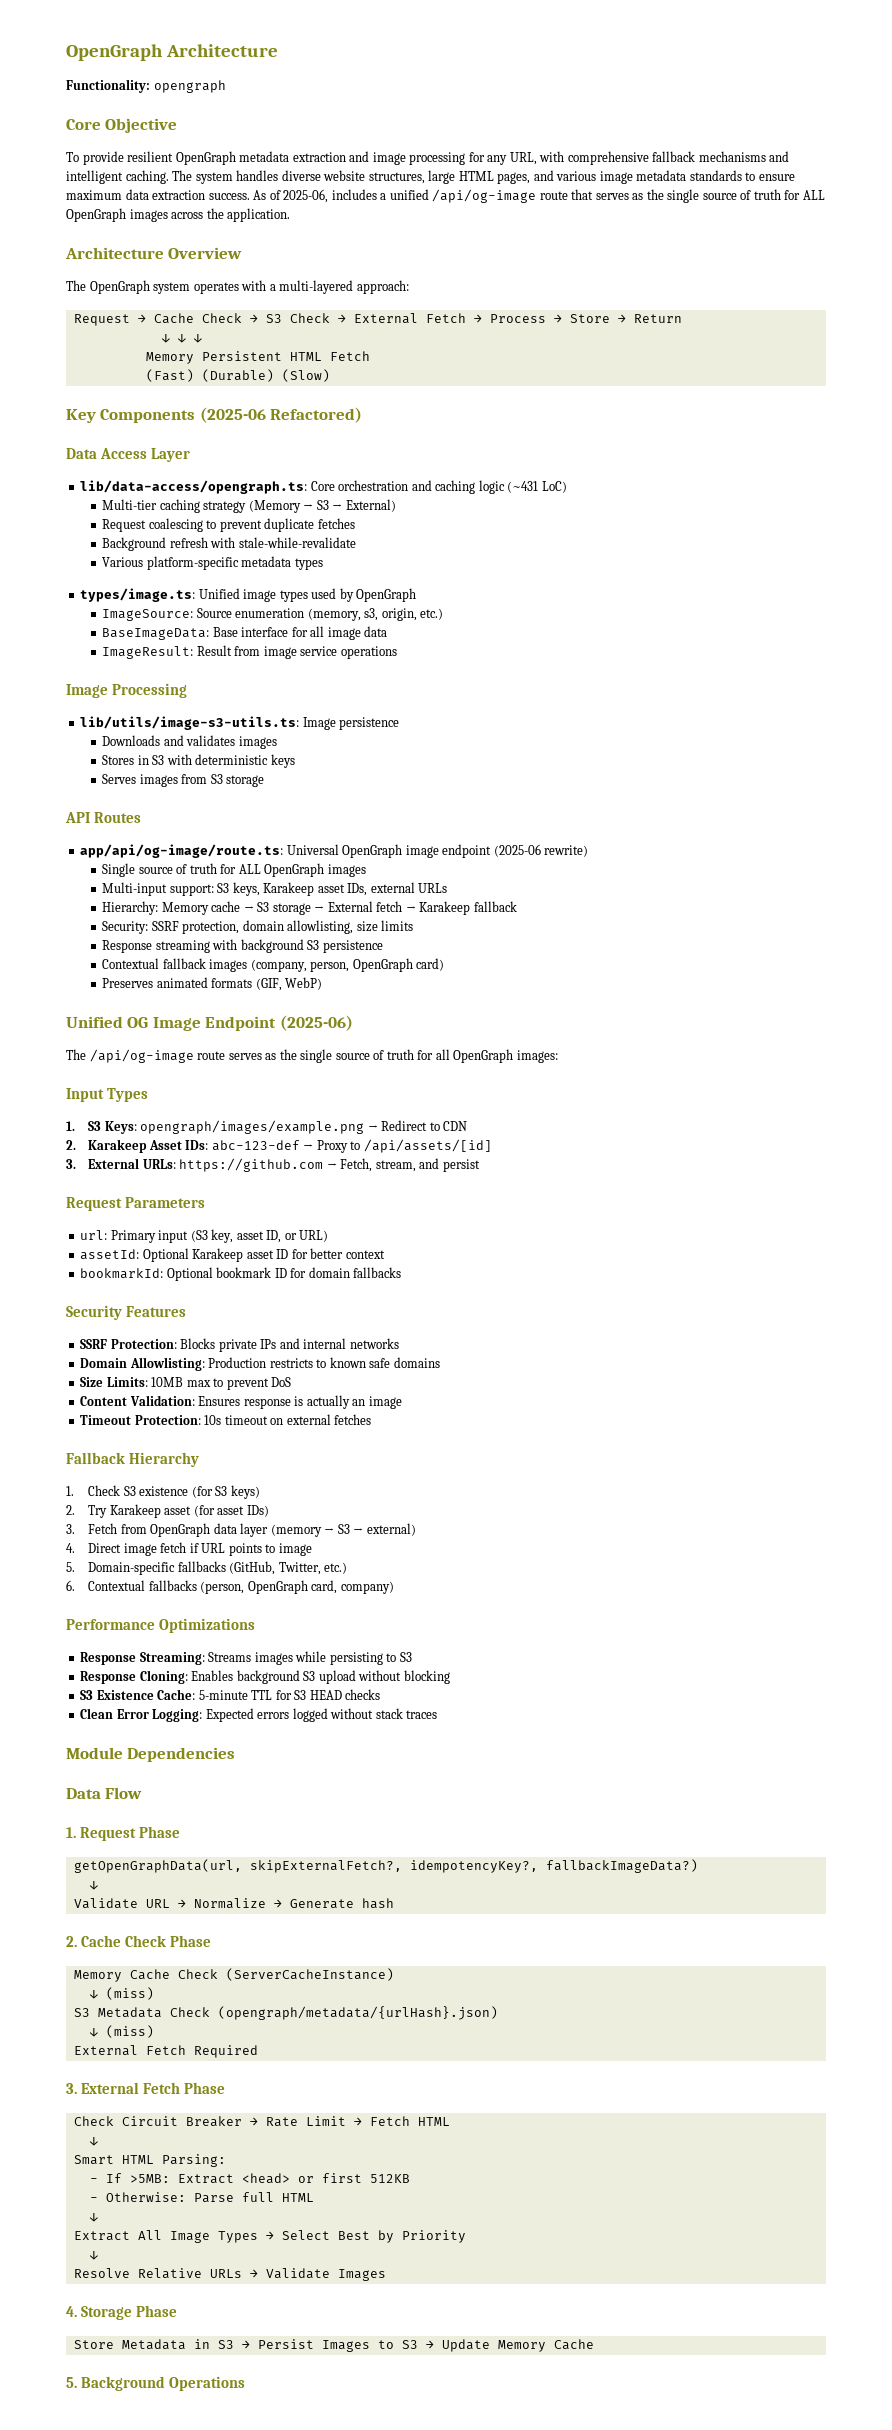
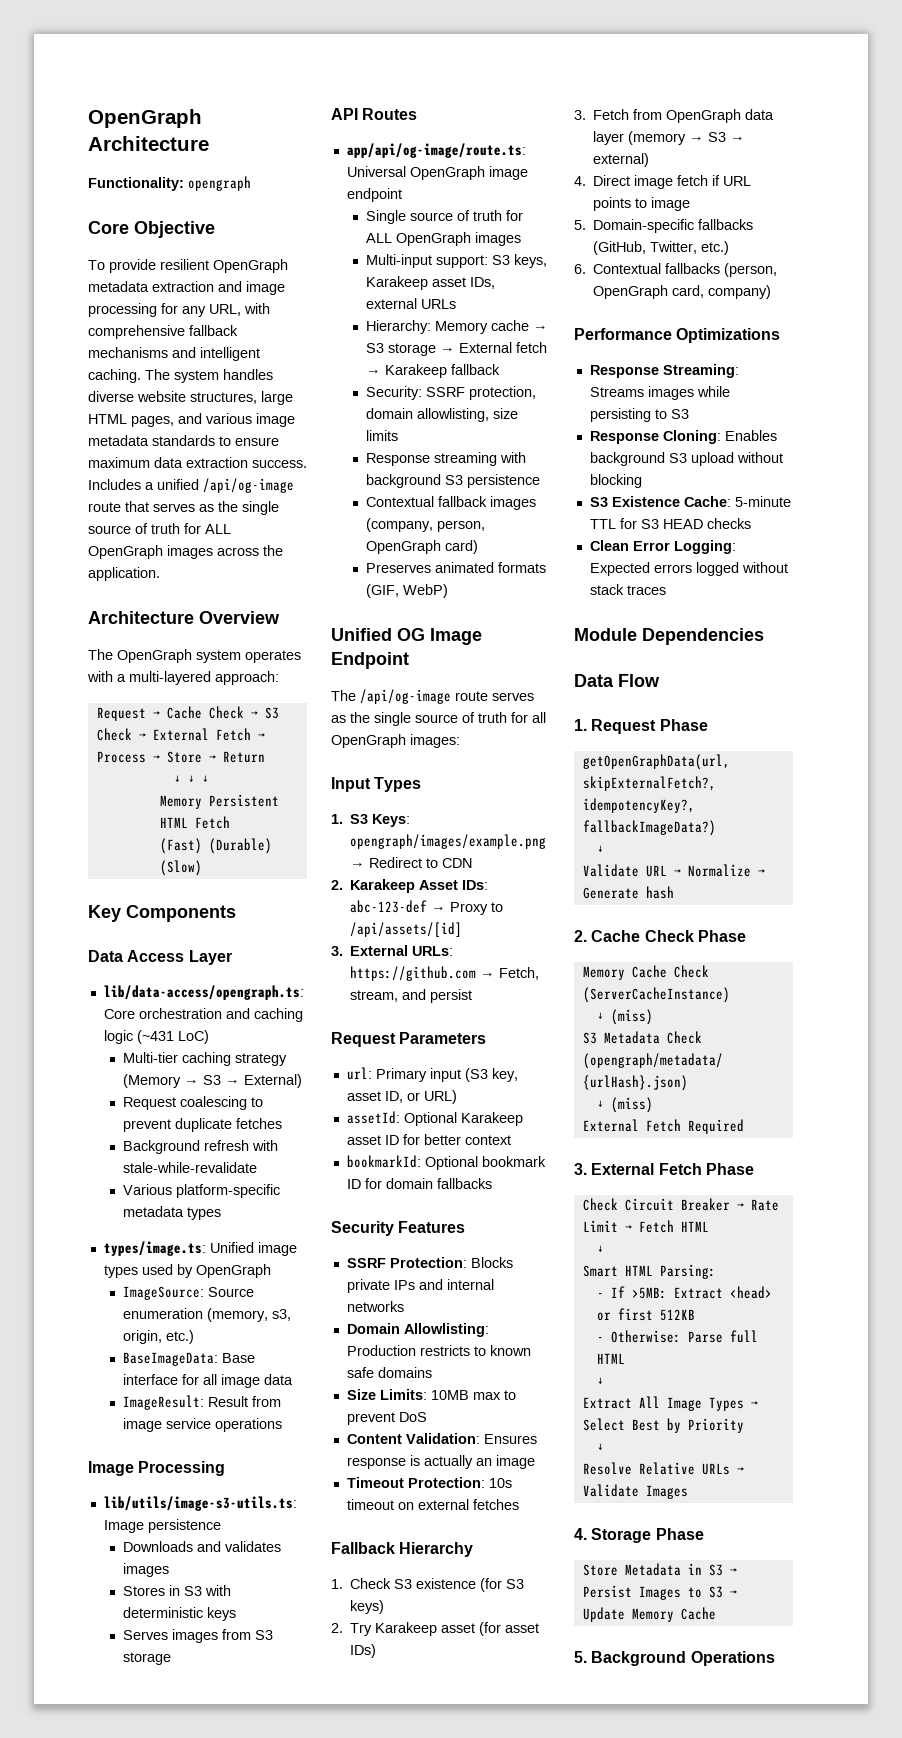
[253,189,377,203] As of 2025-06, includes -> [88,479,141,490] Includes
[199,407,363,423] (2025-06 Refactored) -> (236, 913) none
[493,844,589,857] (2025-06 rewrite) -> (402, 195) none
[279,1015,353,1031] (2025-06) -> (409, 660) none

